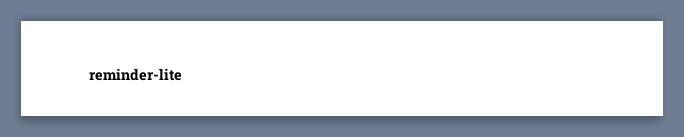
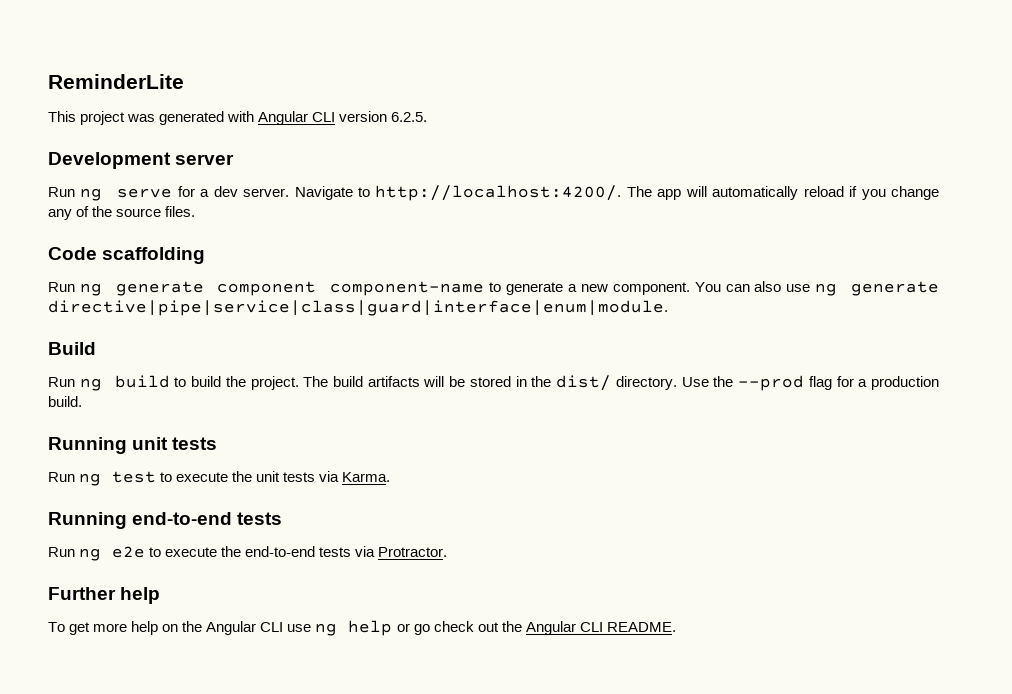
[89,68,182,81] reminder-lite -> [48,74,184,89] [48,111,428,125] [48,152,235,169] [48,185,940,201] [48,206,196,220] [48,247,206,264] [48,281,940,296] [48,300,668,316] [48,342,96,355] [48,375,939,391] [48,396,82,407] [48,437,218,454] [48,471,391,486] [48,512,283,529] [48,546,448,561] [48,587,161,604] [48,620,676,636] ReminderLite // This project was generated with Angular CLI version 6.2.5. // Development server // Run ng serve for a dev server. Navigate to http://localhost:4200/. The app will automatically reload if you change any of the source files. // Code scaffolding // Run ng generate component component-name to generate a new component. You can also use ng generate directive|pipe|service|class|guard|interface|enum|module. // Build // Run ng build to build the project. The build artifacts will be stored in the dist/ directory. Use the --prod flag for a production build. // Running unit tests // Run ng test to execute the unit tests via Karma. // Running end-to-end tests // Run ng e2e to execute the end-to-end tests via Protractor. // Further help // To get more help on the Angular CLI use ng help or go check out the Angular CLI README.

